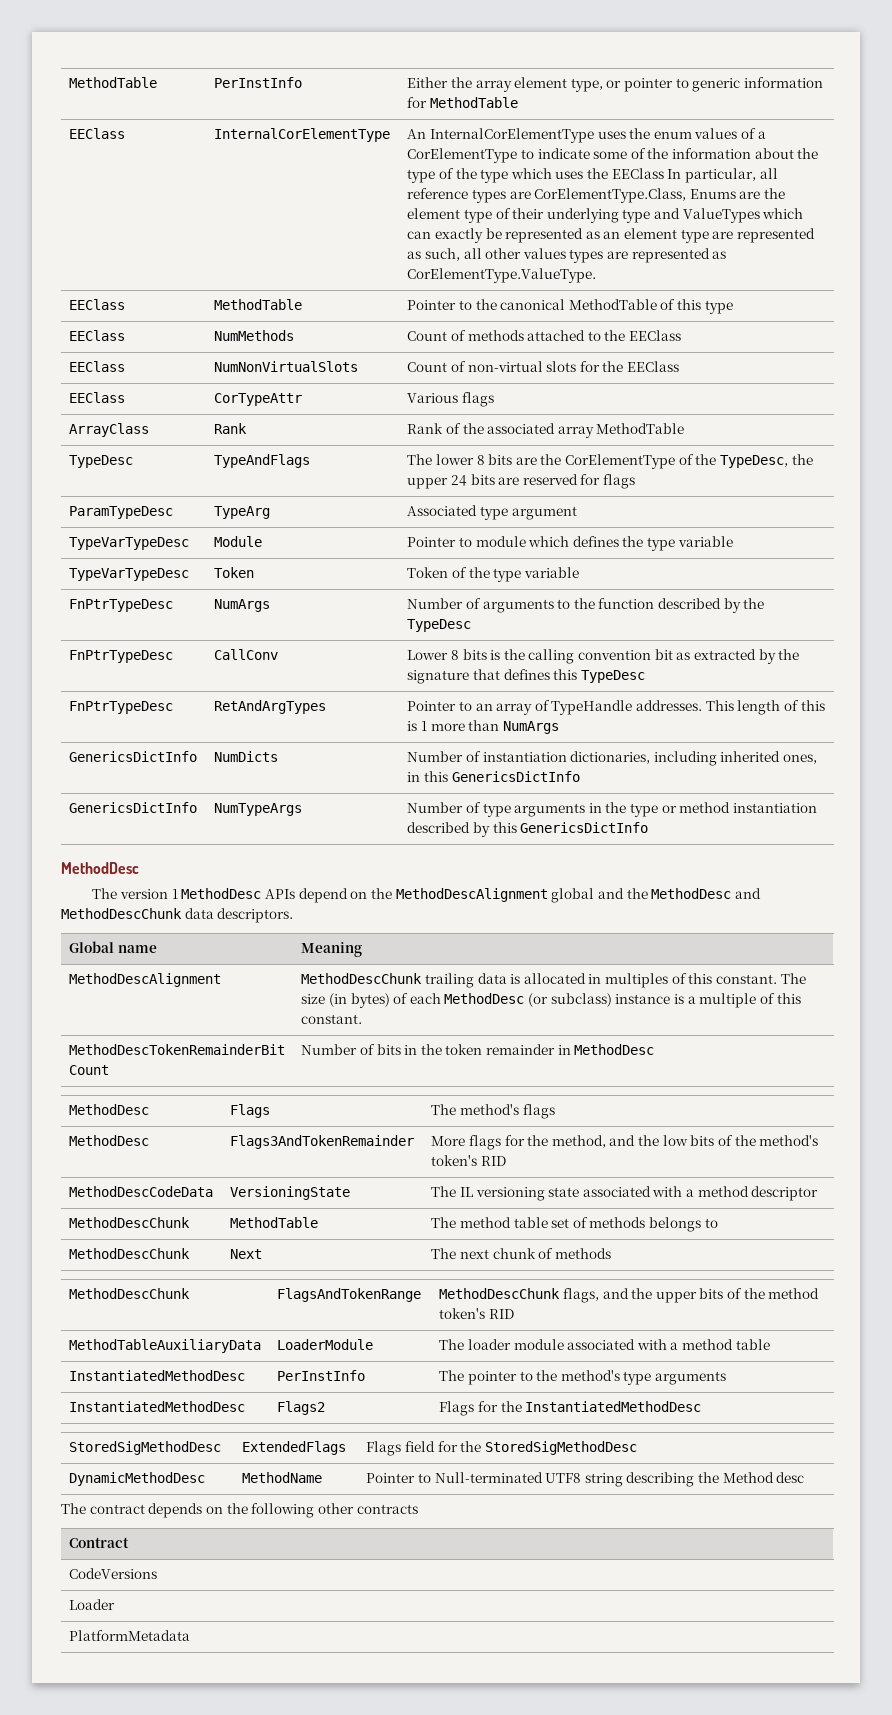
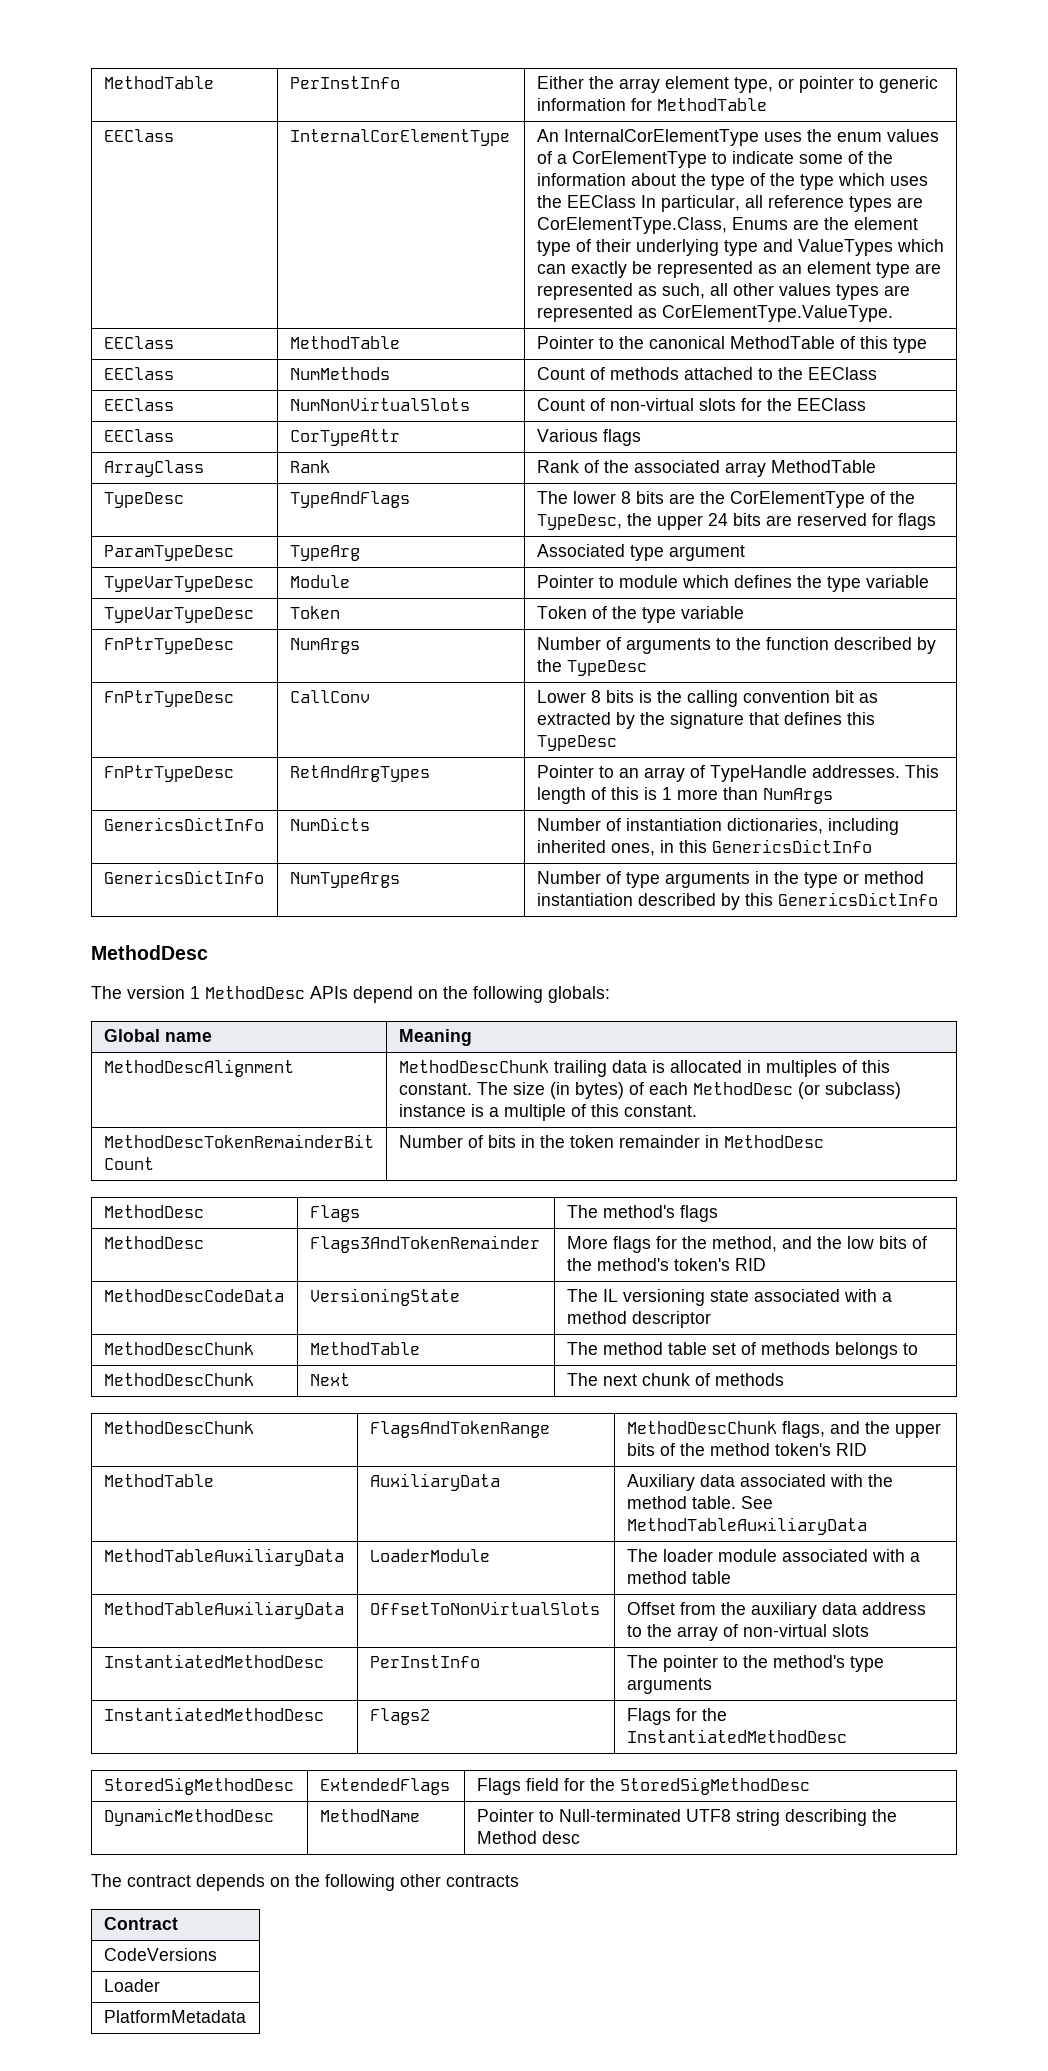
[395,888,761,903] [61,908,294,923] MethodDescAlignment global and the MethodDesc and MethodDescChunk data descriptors. -> [473,986,610,1003] following globals:
(514, 1314) none -> [103,1474,214,1487] [369,1473,500,1491] [626,1474,893,1491] [626,1496,773,1509] [626,1517,867,1535] // MethodTable | AuxiliaryData | Auxiliary data associated with the method table. See MethodTableAuxiliaryData
(770, 1344) none -> [103,1601,344,1619] [369,1601,600,1615] [626,1602,926,1619] [626,1624,869,1641] // MethodTableAuxiliaryData | OffsetToNonVirtualSlots | Offset from the auxiliary data address to the array of non-virtual slots

